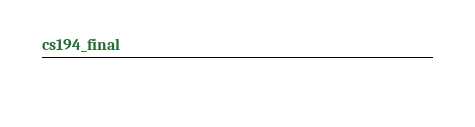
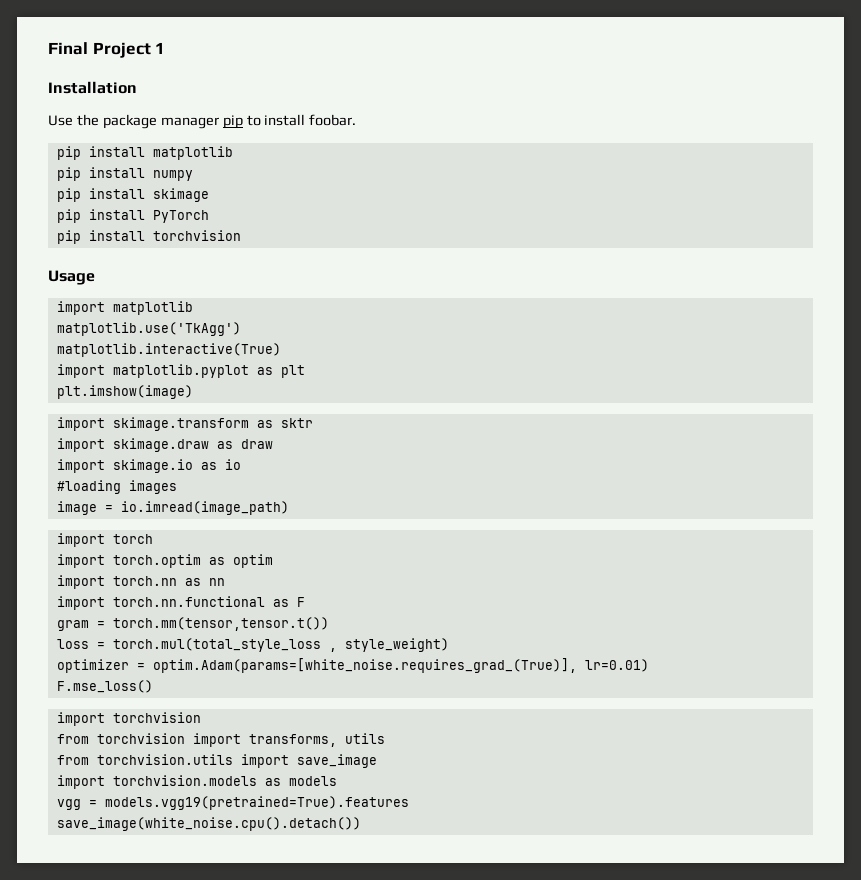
[42,38,120,52] cs194_final -> [48,42,166,58] [48,81,137,94] [48,114,357,129] [56,146,233,160] [56,167,193,181] [56,188,209,202] [56,209,209,223] [56,230,241,244] [48,270,95,285] [56,301,193,315] [56,322,241,336] [56,343,281,357] [56,364,305,378] [56,385,193,399] [56,417,313,431] [56,438,273,452] [56,459,241,473] [56,480,177,494] [56,501,289,515] [56,533,153,547] [56,554,273,568] [56,575,225,589] [56,596,305,610] [56,617,329,631] [56,638,449,652] [56,658,649,673] [56,680,153,693] [56,712,201,726] [56,733,385,747] [56,754,377,768] [56,775,337,789] [56,796,409,810] [56,817,361,831] Final Project 1 // Installation // Use the package manager pip to install foobar. // pip install matplotlib // pip install numpy // pip install skimage // pip install PyTorch // pip install torchvision // Usage // import matplotlib // matplotlib.use('TkAgg') // matplotlib.interactive(True) // import matplotlib.pyplot as plt // plt.imshow(image) // import skimage.transform as sktr // import skimage.draw as draw // import skimage.io as io // #loading images // image = io.imread(image_path) // import torch // import torch.optim as optim // import torch.nn as nn // import torch.nn.functional as F // gram = torch.mm(tensor,tensor.t()) // loss = torch.mul(total_style_loss , style_weight) // optimizer = optim.Adam(params=[white_noise.requires_grad_(True)], lr=0.01) // F.mse_loss() // import torchvision // from torchvision import transforms, utils // from torchvision.utils import save_image // import torchvision.models as models // vgg = models.vgg19(pretrained=True).features // save_image(white_noise.cpu().detach())

